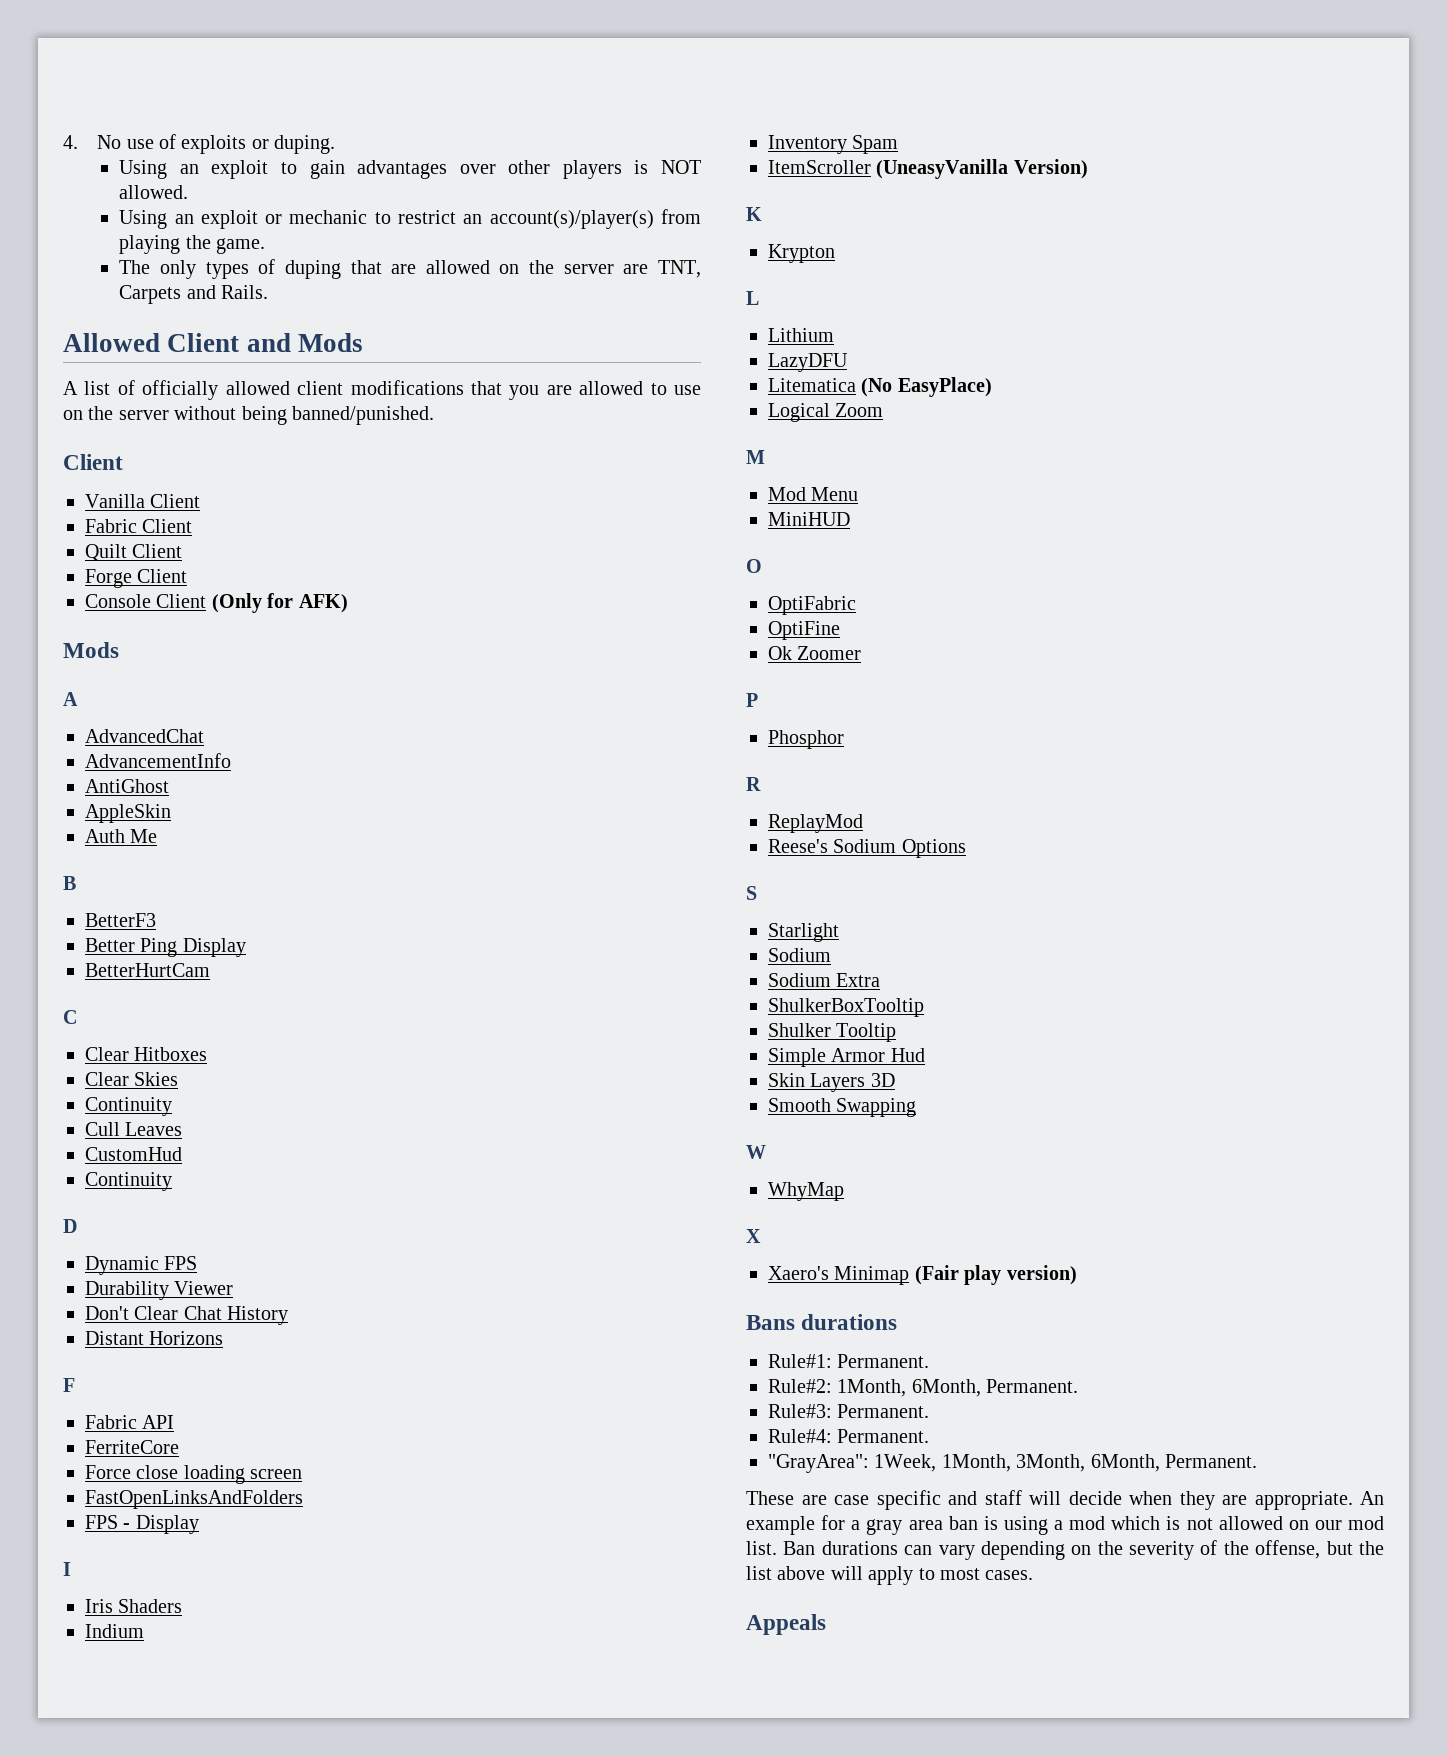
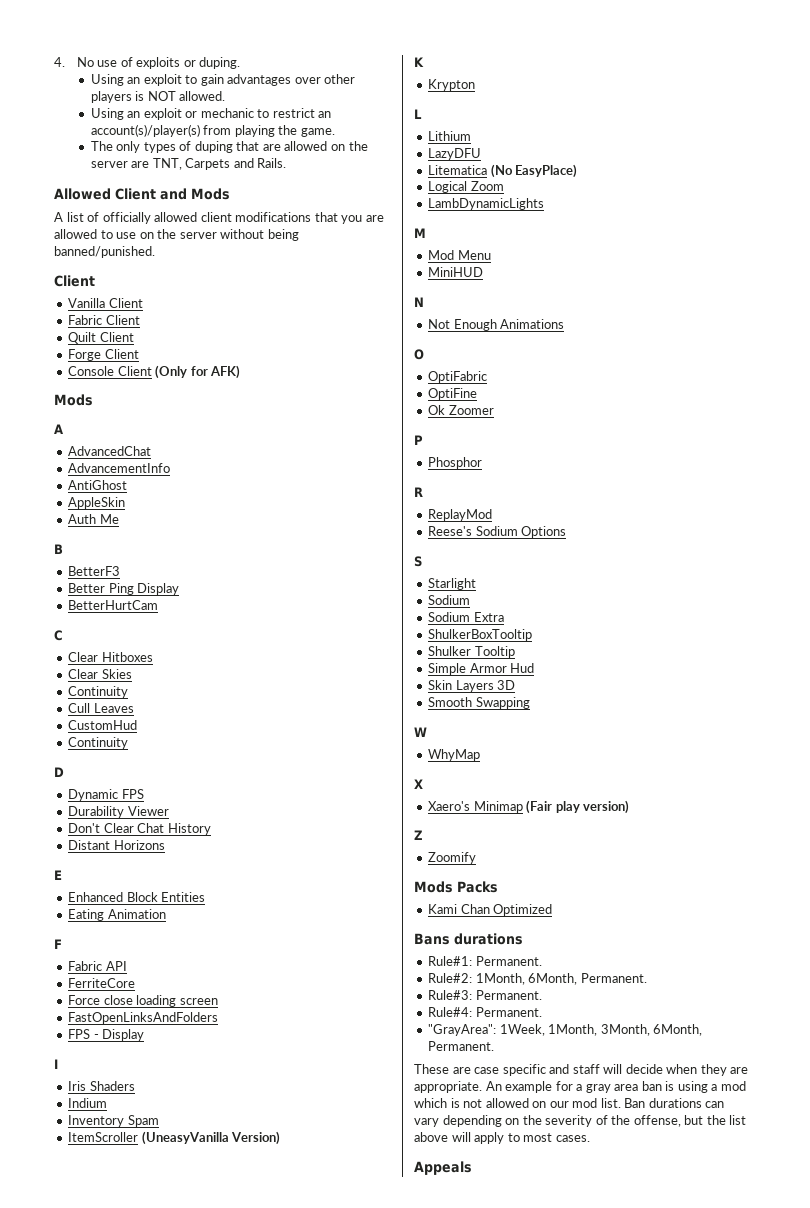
(224, 1338) none -> [54,870,62,880] [68,892,206,902] [68,909,166,921] // E // Enhanced Block Entities // Eating Animation
(884, 410) none -> [428,198,545,210] // LambDynamicLights
(850, 519) none -> [414,297,424,307] [428,319,565,331] // N // Not Enough Animations
(1077, 1275) none -> [414,830,422,840] [428,852,477,864] [414,881,498,893] [428,904,553,916] // Z // Zoomify // Mods Packs // Kami Chan Optimized

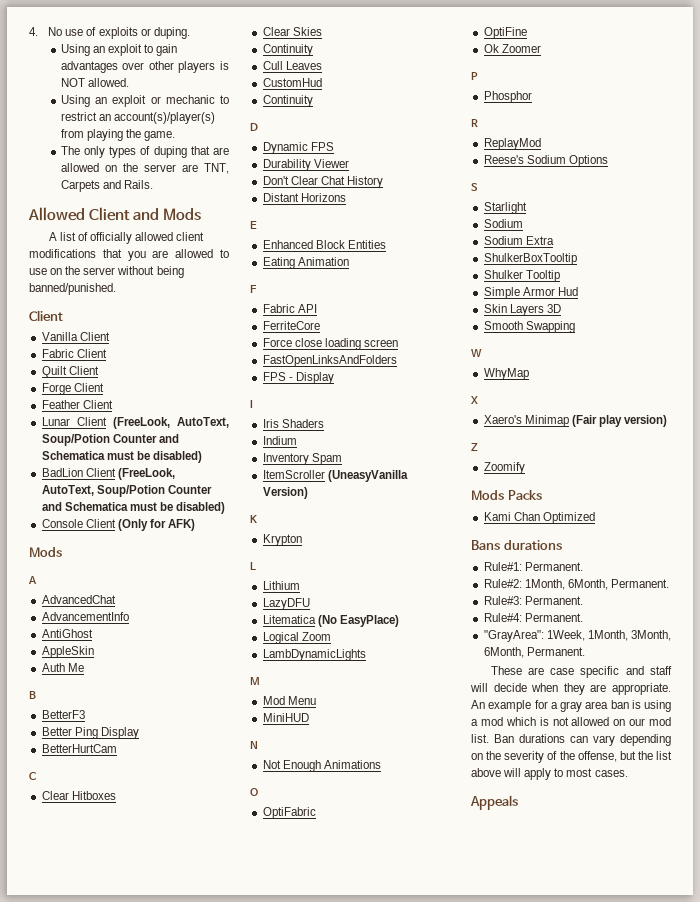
(139, 354) none -> [41,400,113,409] [41,417,229,429] [41,434,179,446] [41,451,202,463] [41,468,175,480] [41,485,212,497] [41,502,226,514] // Feather Client // Lunar Client (FreeLook, AutoText, Soup/Potion Counter and Schematica must be disabled) // BadLion Client (FreeLook, AutoText, Soup/Potion Counter and Schematica must be disabled)

